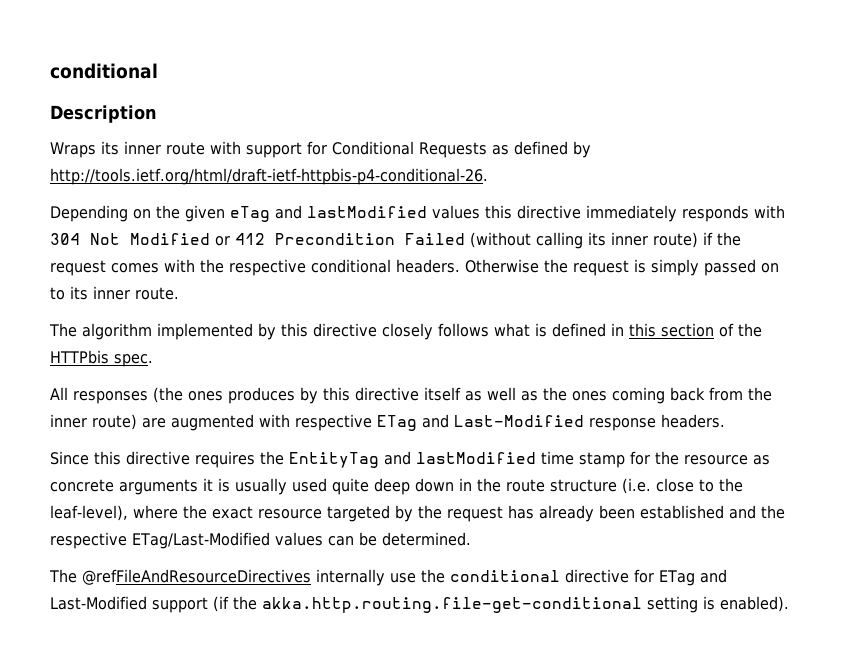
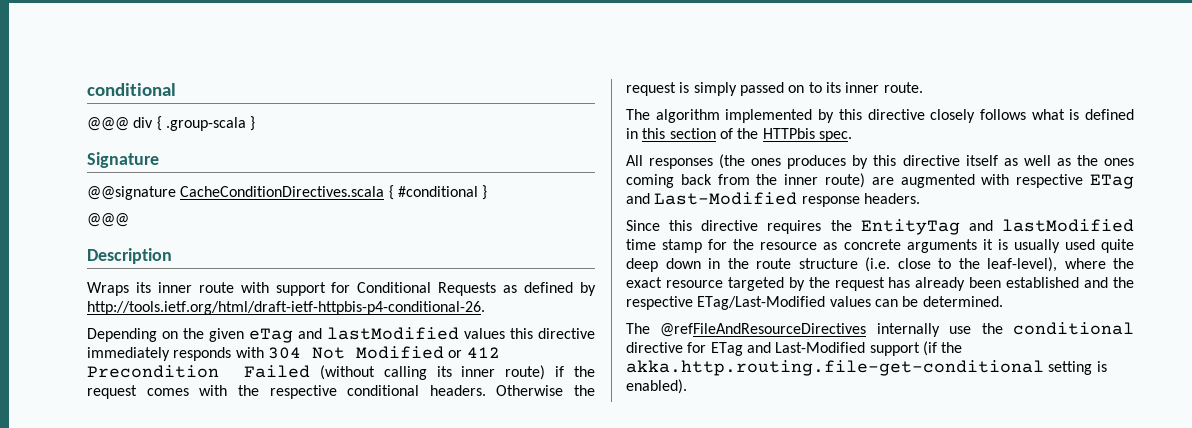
[50,63,158,79] conditional -> [87,83,176,96] [87,116,256,131] [87,152,159,168] [87,185,488,200] [87,213,129,227] conditional // @@@ div { .group-scala } // Signature // @@signature CacheConditionDirectives.scala { #conditional } // @@@

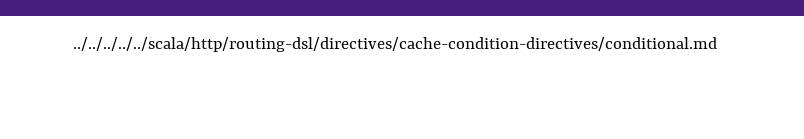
[87,83,176,96] [87,116,256,131] [87,152,159,168] [87,185,488,200] [87,213,129,227] [87,248,172,264] [87,282,597,296] [87,301,485,315] [87,327,595,343] [87,346,500,361] [87,365,595,380] [87,385,595,399] [626,82,923,96] [626,109,1134,123] [626,128,852,142] [626,154,1135,169] [626,173,1134,189] [626,192,920,207] [626,219,1134,235] [626,239,1134,253] [626,257,1134,272] [626,277,1134,291] [626,296,1003,310] [626,322,1134,337] [626,341,963,356] [626,360,1107,376] [626,379,687,394] conditional // @@@ div { .group-scala } // Signature // @@signature CacheConditionDirectives.scala { #conditional } // @@@ // Description // Wraps its inner route with support for Conditional Requests as defined by http://tools.ietf.org/html/draft-ietf-httpbis-p4-conditional-26. // Depending on the given eTag and lastModified values this directive immediately responds with 304 Not Modified or 412 Precondition Failed (without calling its inner route) if the request comes with the respective conditional headers. Otherwise the request is simply passed on to its inner route. // The algorithm implemented by this directive closely follows what is defined in this section of the HTTPbis spec. // All responses (the ones produces by this directive itself as well as the ones coming back from the inner route) are augmented with respective ETag and Last-Modified response headers. // Since this directive requires the EntityTag and lastModified time stamp for the resource as concrete arguments it is usually used quite deep down in the route structure (i.e. close to the leaf-level), where the exact resource targeted by the request has already been established and the respective ETag/Last-Modified values can be determined. // The @refFileAndResourceDirectives internally use the conditional directive for ETag and Last-Modified support (if the akka.http.routing.file-get-conditional setting is enabled). -> [73,37,717,52] ../../../../../scala/http/routing-dsl/directives/cache-condition-directives/conditional.md

